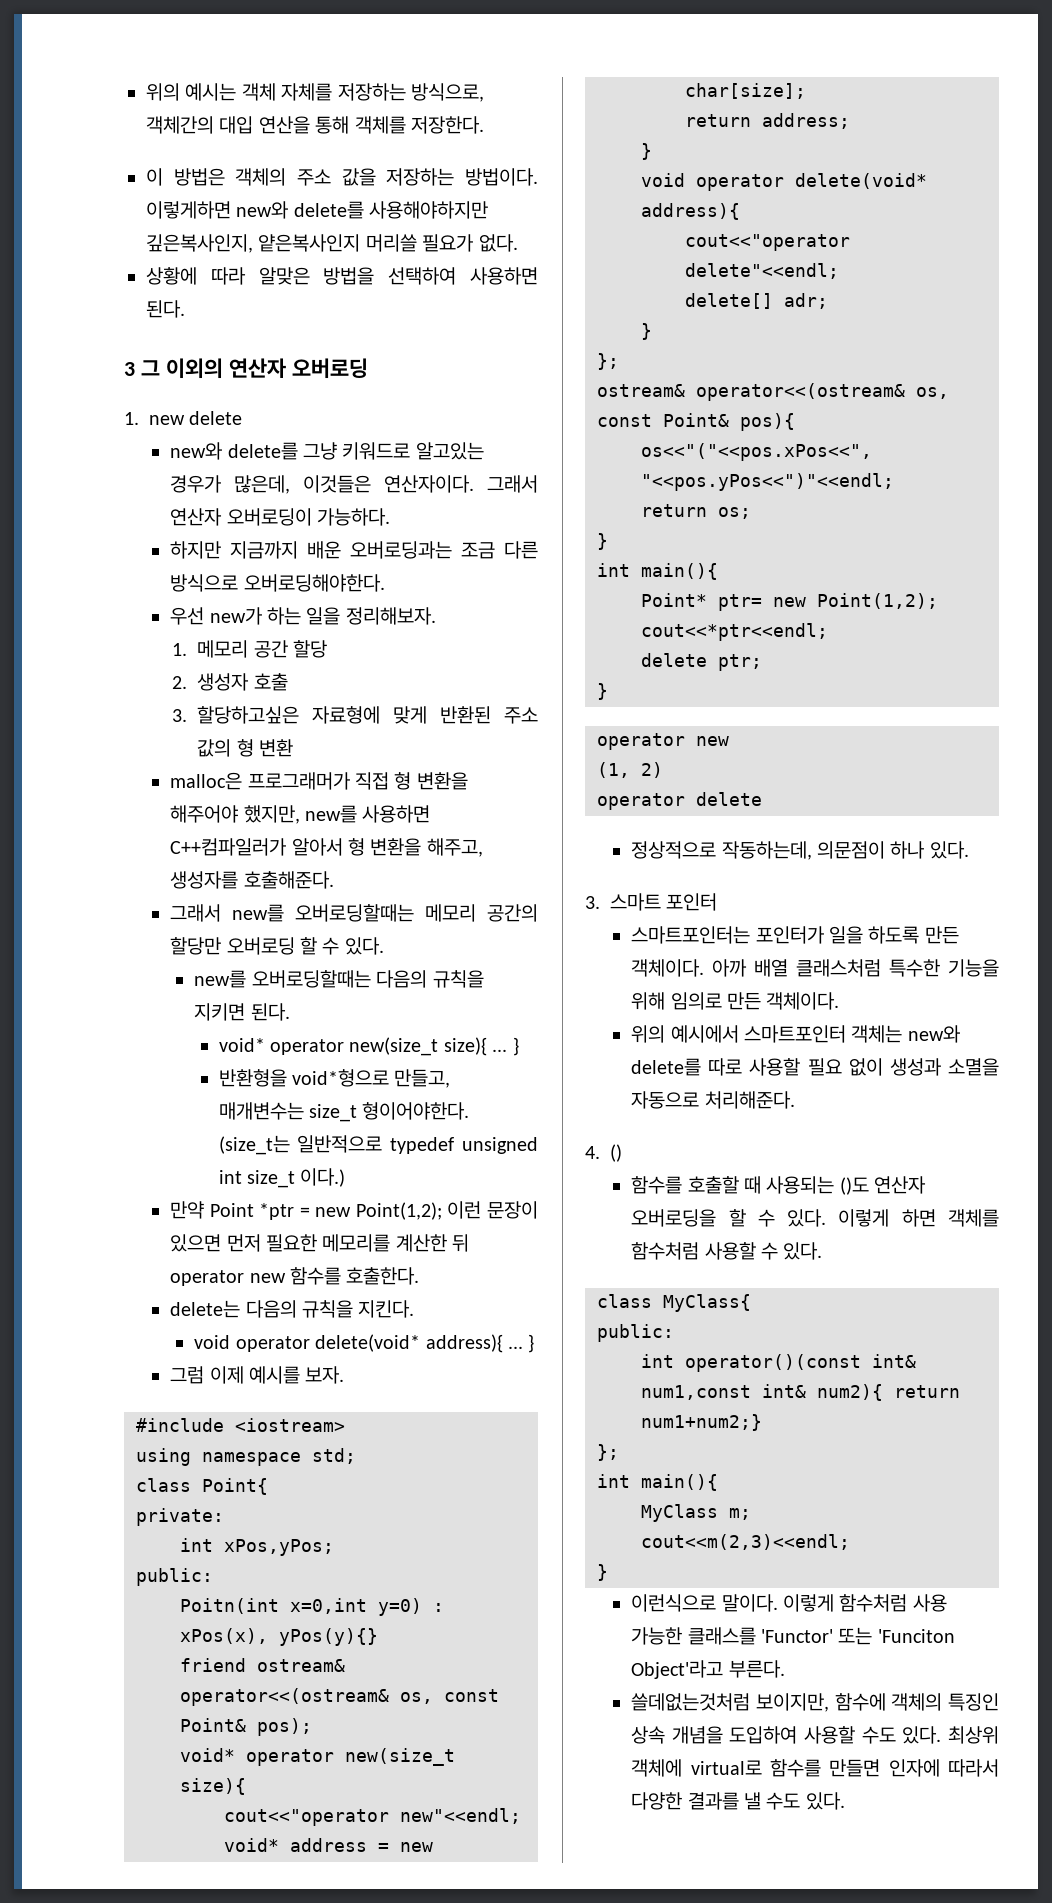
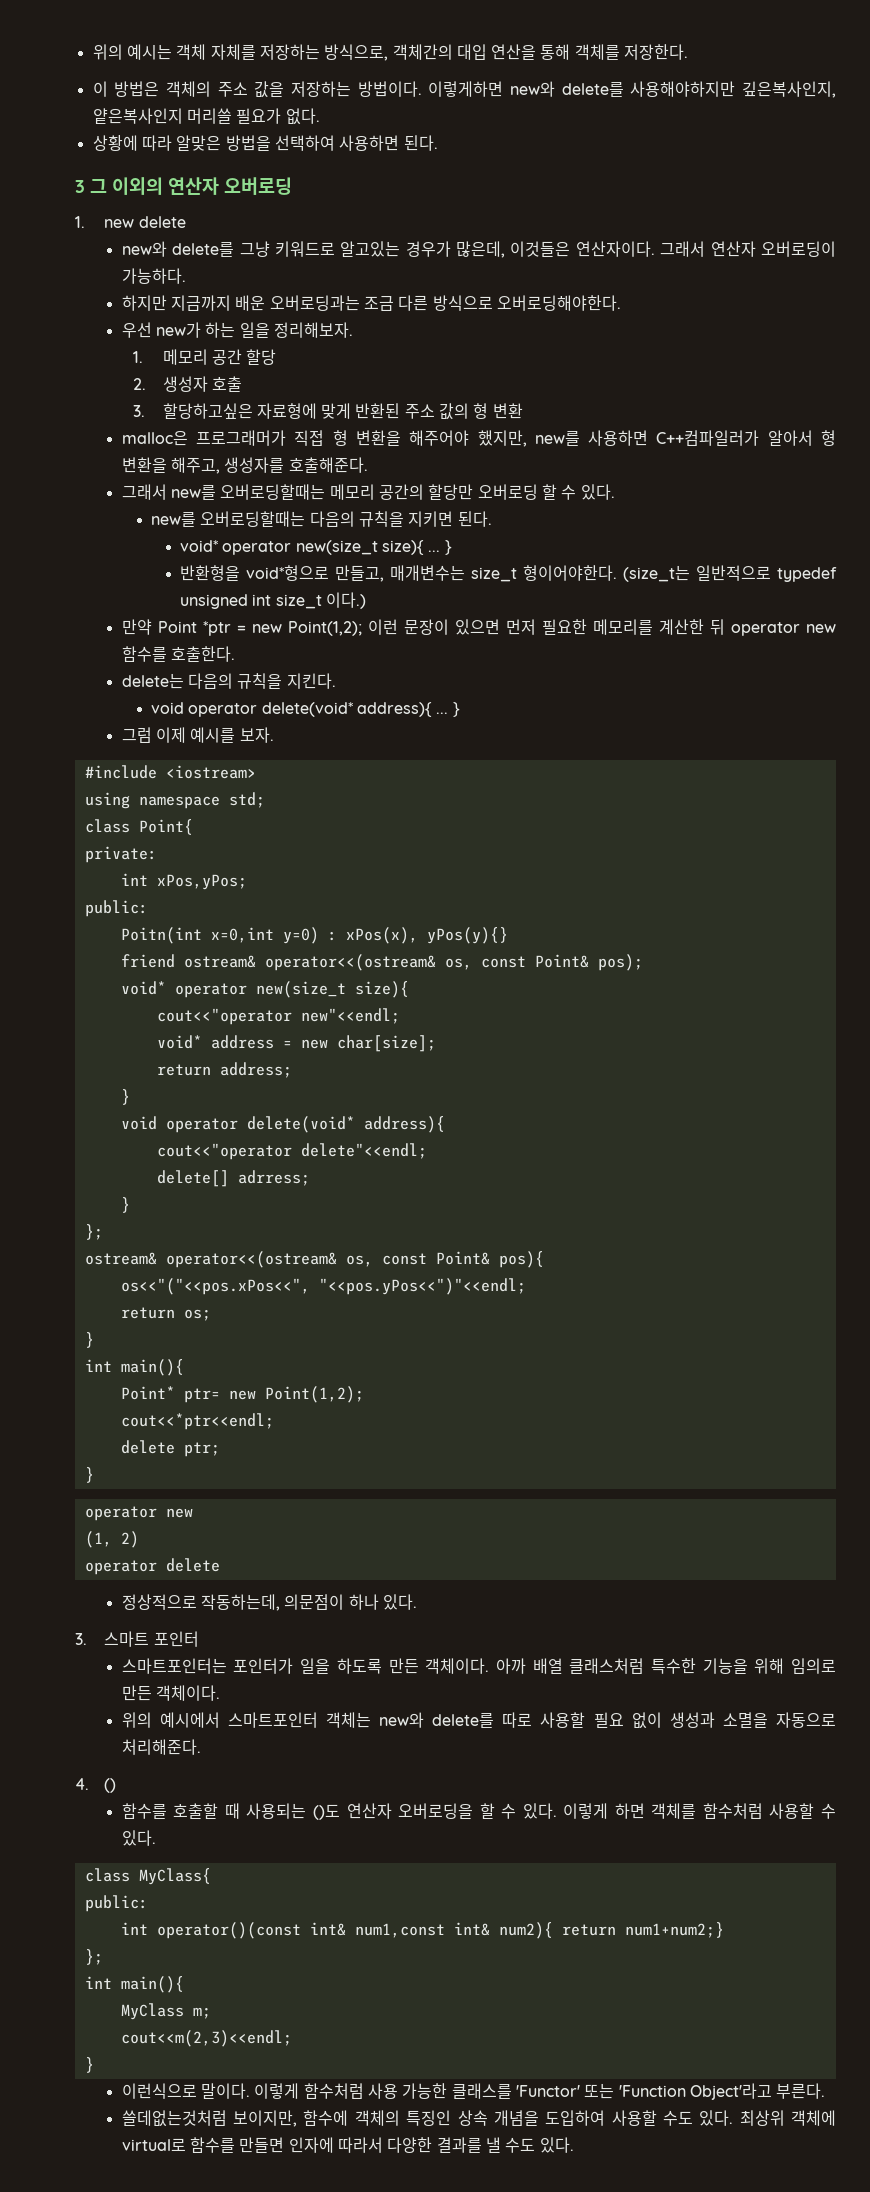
[784,293,828,309] adr; -> [237,1170,310,1186] adrress;
[877,1629,955,1643] 'Funciton -> [618,2085,686,2097] 'Function

